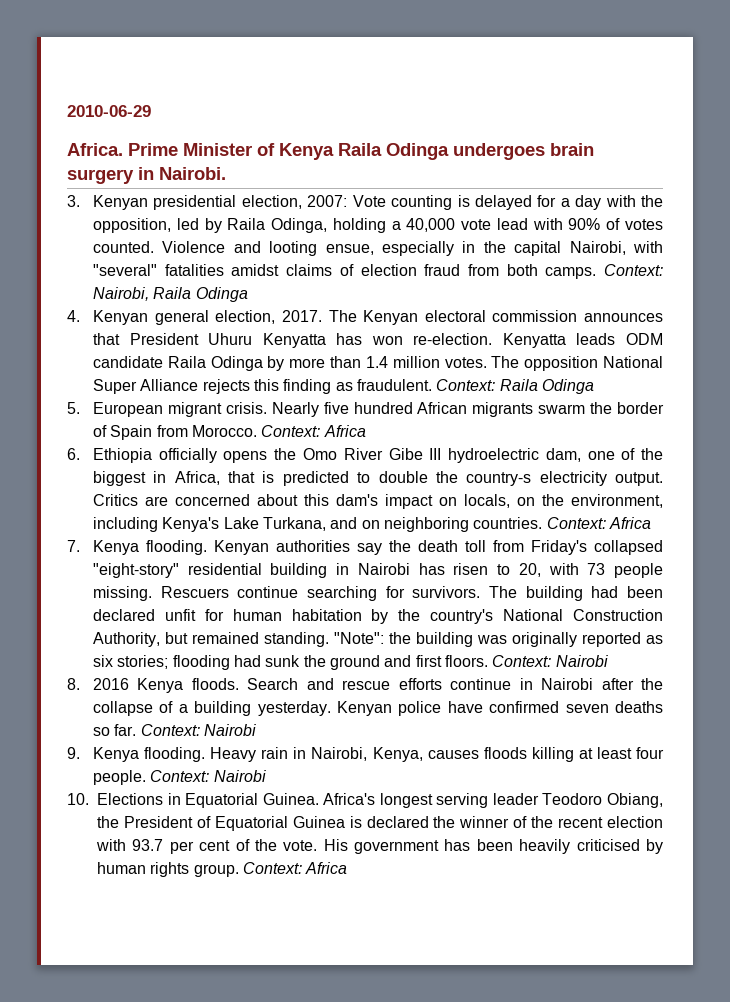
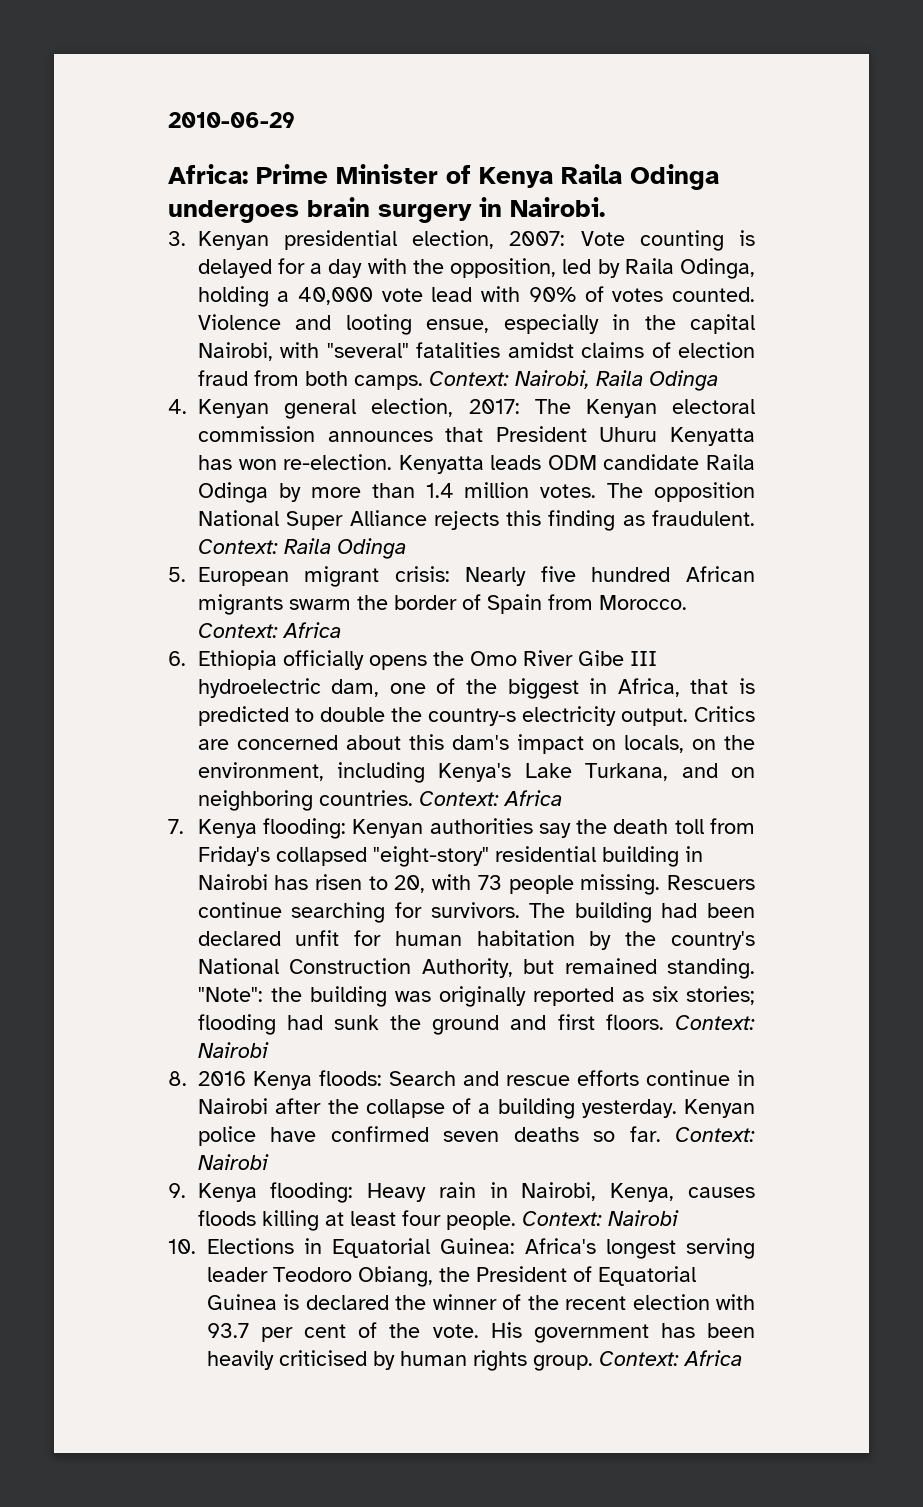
[67,143,123,156] Africa. -> [168,164,248,184] Africa:
[281,310,322,322] 2017. -> [468,399,520,414] 2017:
[225,402,267,414] crisis. -> [394,566,450,582] crisis:
[145,540,207,555] flooding. -> [262,818,346,839] flooding:
[191,678,239,690] floods. -> [319,1070,382,1086] floods:
[144,747,206,762] flooding. -> [270,1182,354,1203] flooding:
[262,793,319,805] Guinea. -> [440,1238,515,1254] Guinea:

